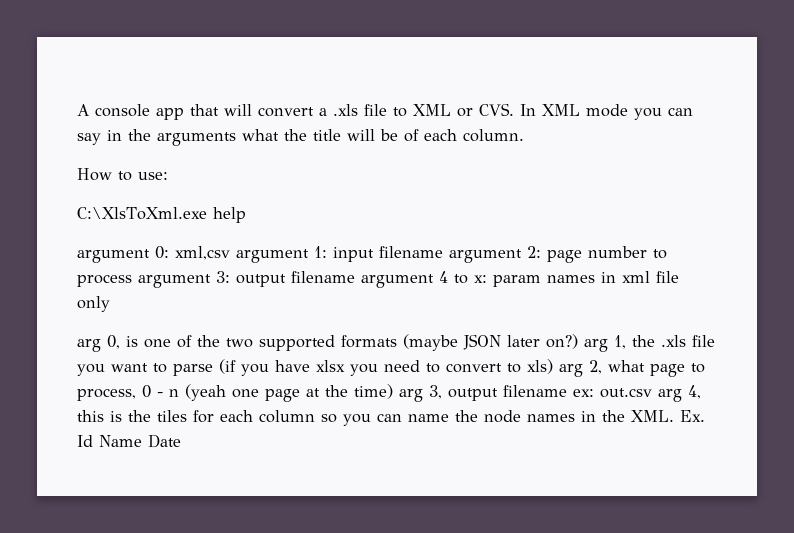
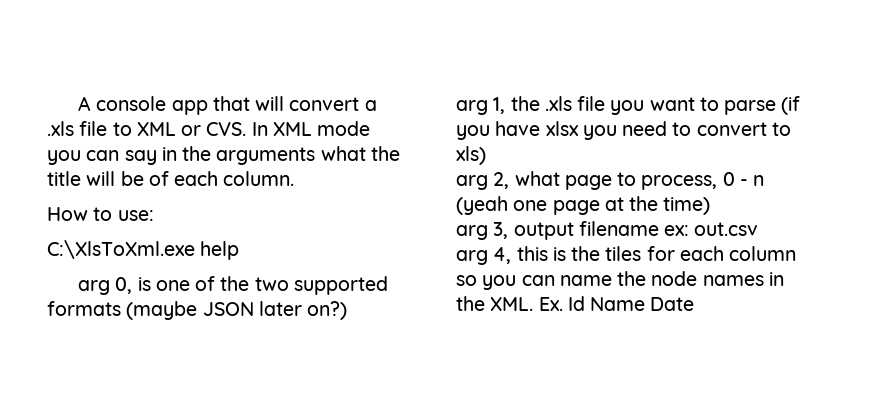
[77,246,667,263] [77,271,679,288] [77,296,110,312] // argument 0: xml,csv argument 1: input filename argument 2: page number to process argument 3: output filename argument 4 to x: param names in xml file only -> (240, 250) none
(578, 341) none -> (348, 310) //
(553, 366) none -> (486, 155) //
(393, 391) none -> (711, 206) //
(652, 393) none -> (759, 229) //

